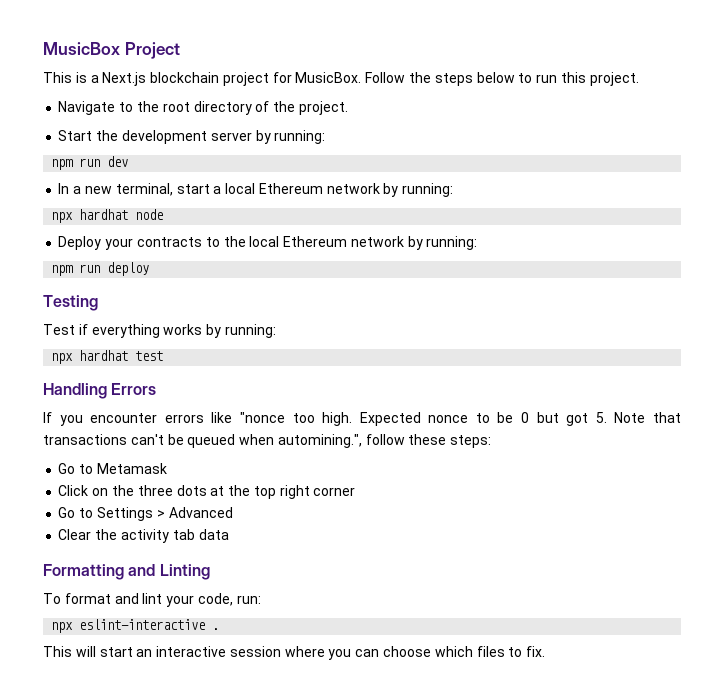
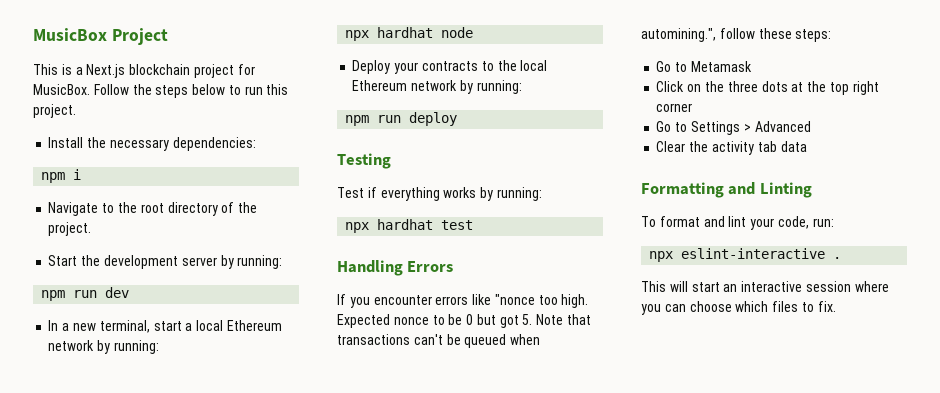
(639, 79) none -> [48,137,256,151] [41,169,82,183] // Install the necessary dependencies: // npm i

